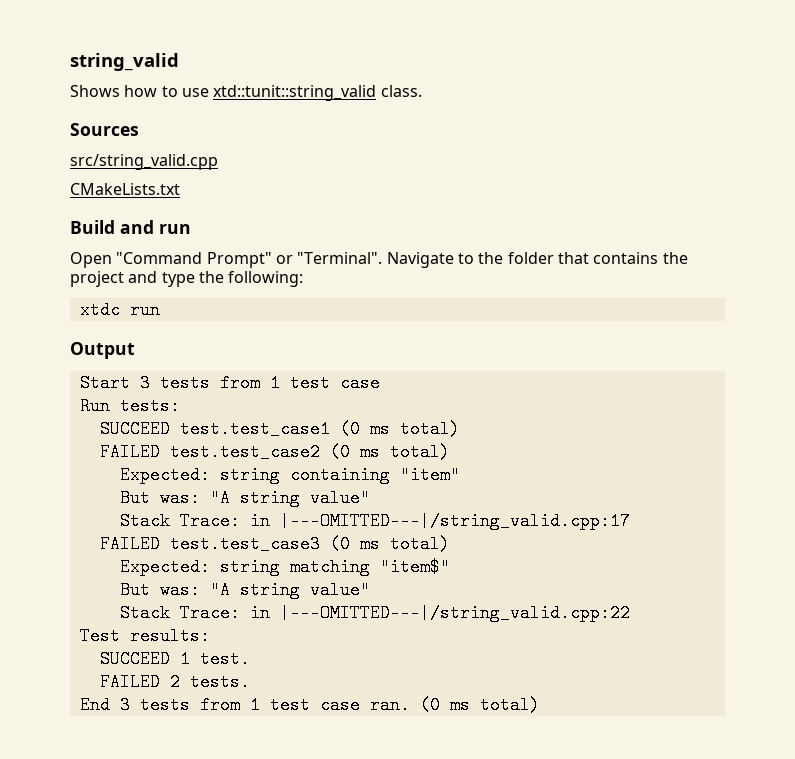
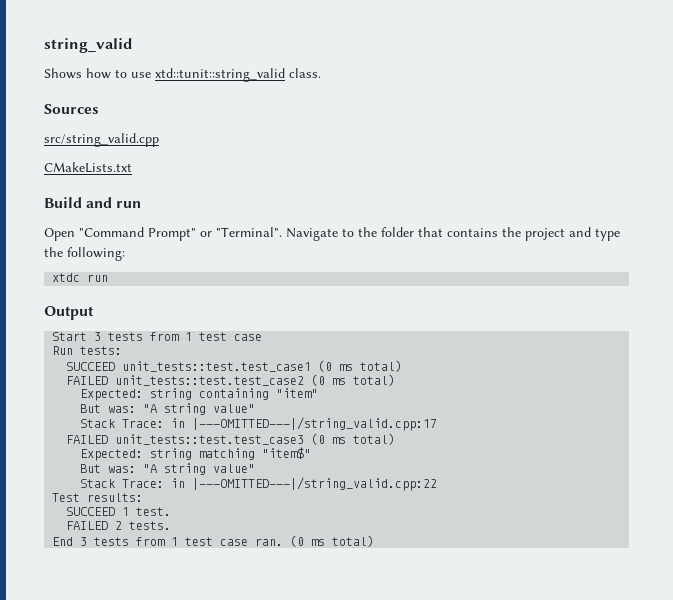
[179,420,330,438] test.test_case1 -> [122,361,312,372] unit_tests::test.test_case1
[169,443,320,461] test.test_case2 -> [115,375,305,386] unit_tests::test.test_case2
[169,535,320,553] test.test_case3 -> [115,434,305,445] unit_tests::test.test_case3

